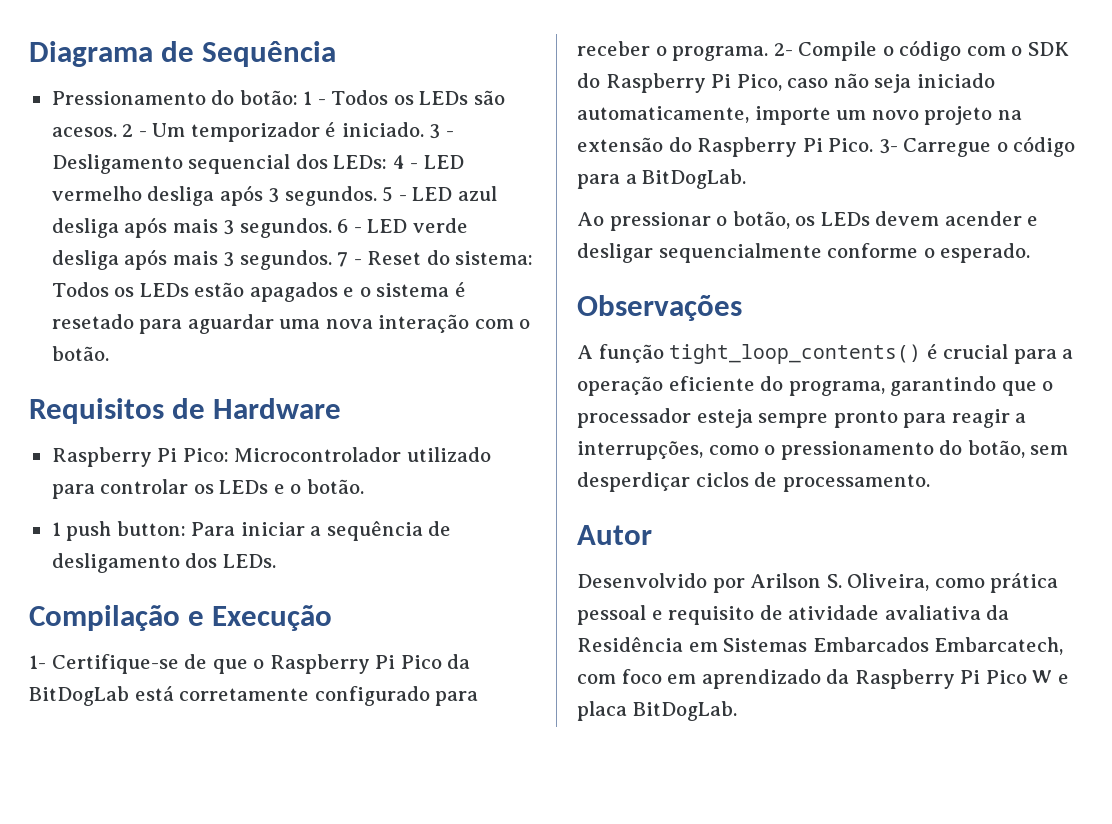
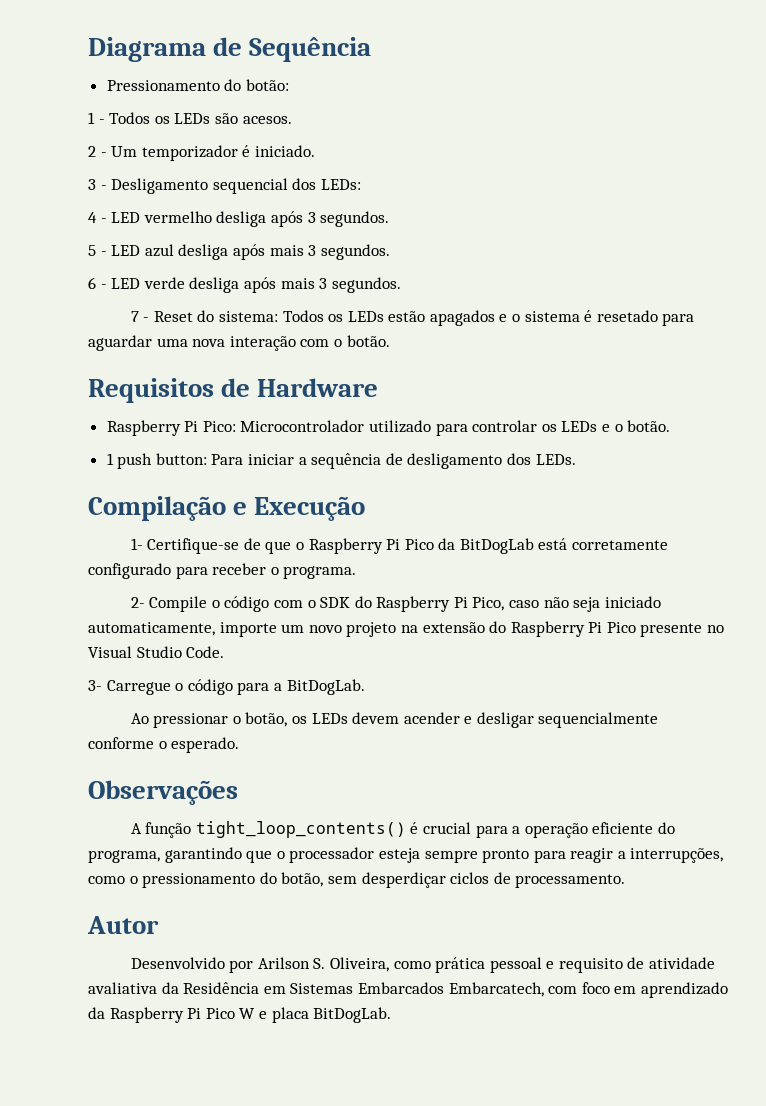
(298, 97) none -> (289, 85) //
(117, 132) none -> (292, 120) //
(424, 129) none -> (315, 151) //
(388, 162) none -> (361, 184) //
(377, 196) none -> (390, 219) //
(332, 228) none -> (390, 252) //
(332, 260) none -> (401, 285) //
(769, 53) none -> (357, 572) //
[828,138,874,152] Pico. -> [606,622,725,637] [88,646,225,658] Pico presente no Visual Studio Code. //

